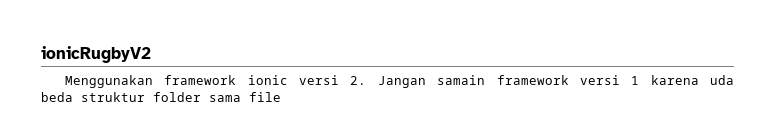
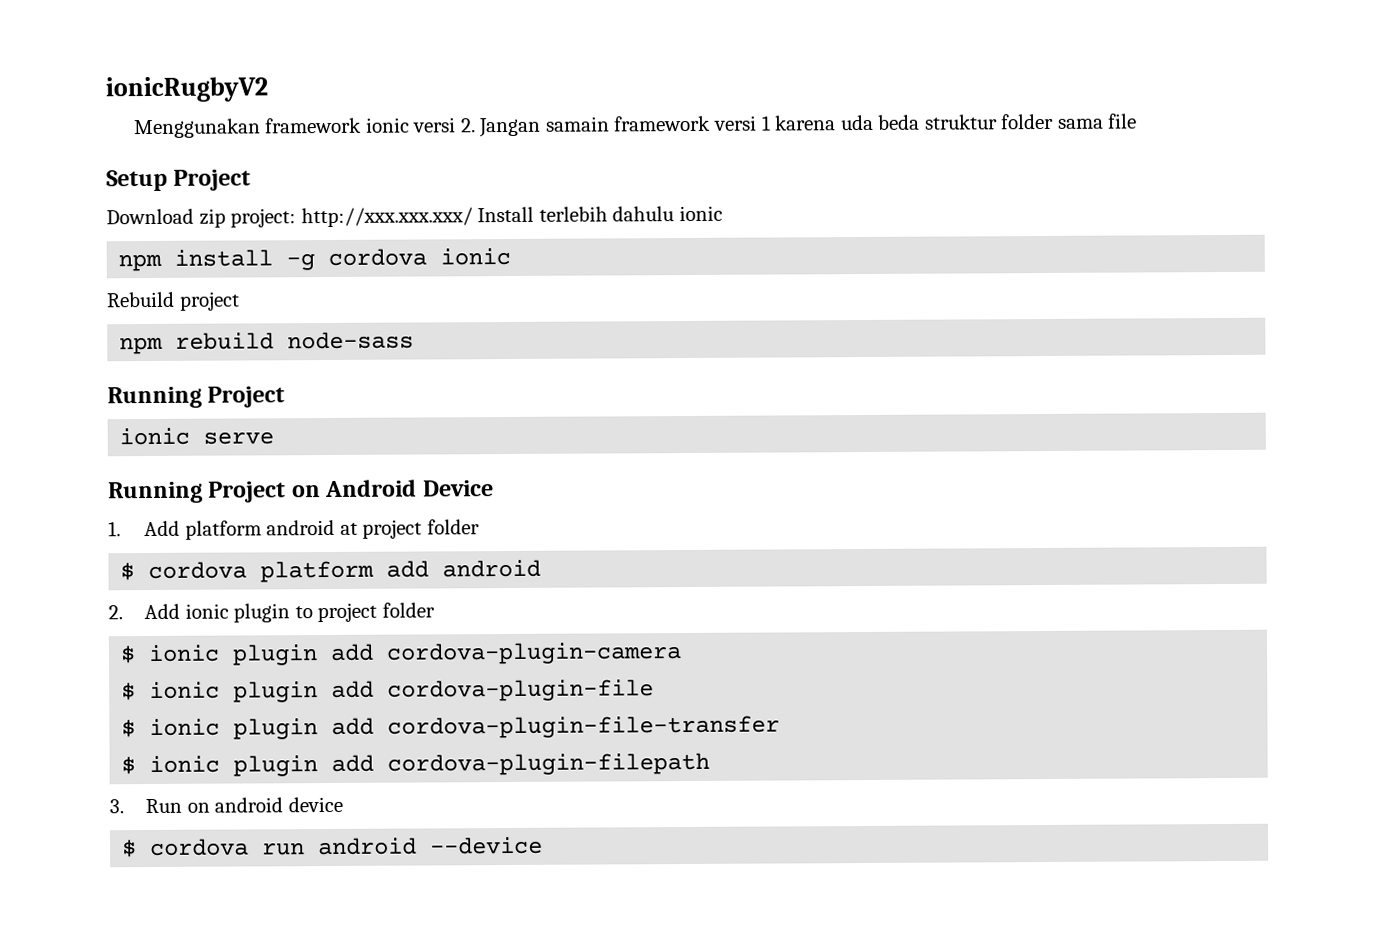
(281, 97) none -> [106,169,252,192] [106,205,723,228] [118,247,512,272] [106,291,240,311] [119,331,415,355] [107,386,286,409] [119,427,275,446] [108,479,494,504] [108,519,480,540] [120,559,542,583] [108,602,435,623] [120,642,683,666] [121,679,655,703] [121,715,781,740] [121,752,711,777] [109,796,343,814] [122,836,544,858] // Setup Project // Download zip project: http://xxx.xxx.xxx/ Install terlebih dahulu ionic // npm install -g cordova ionic // Rebuild project // npm rebuild node-sass // Running Project // ionic serve // Running Project on Android Device // 1. Add platform android at project folder // $ cordova platform add android // 2. Add ionic plugin to project folder // $ ionic plugin add cordova-plugin-camera // $ ionic plugin add cordova-plugin-file // $ ionic plugin add cordova-plugin-file-transfer // $ ionic plugin add cordova-plugin-filepath // 3. Run on android device // $ cordova run android --device

